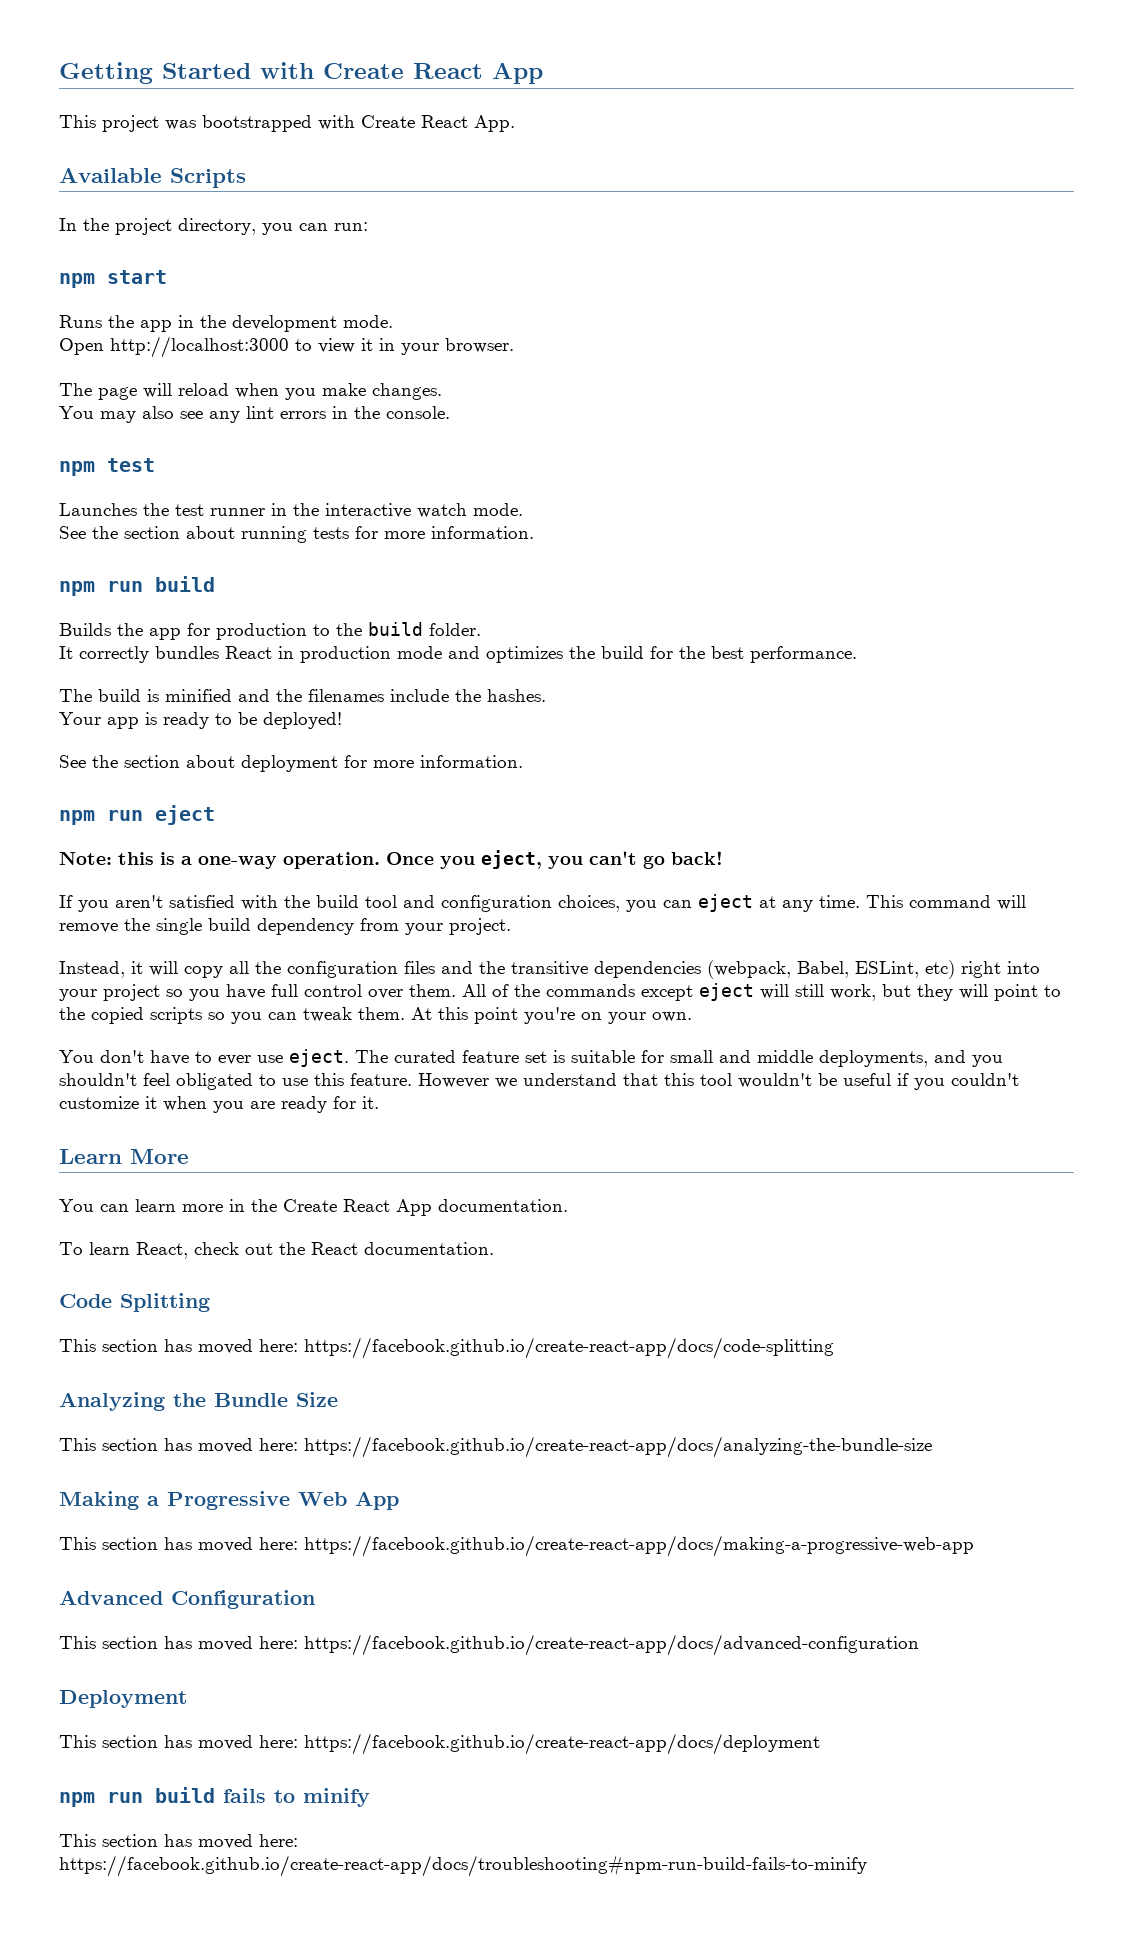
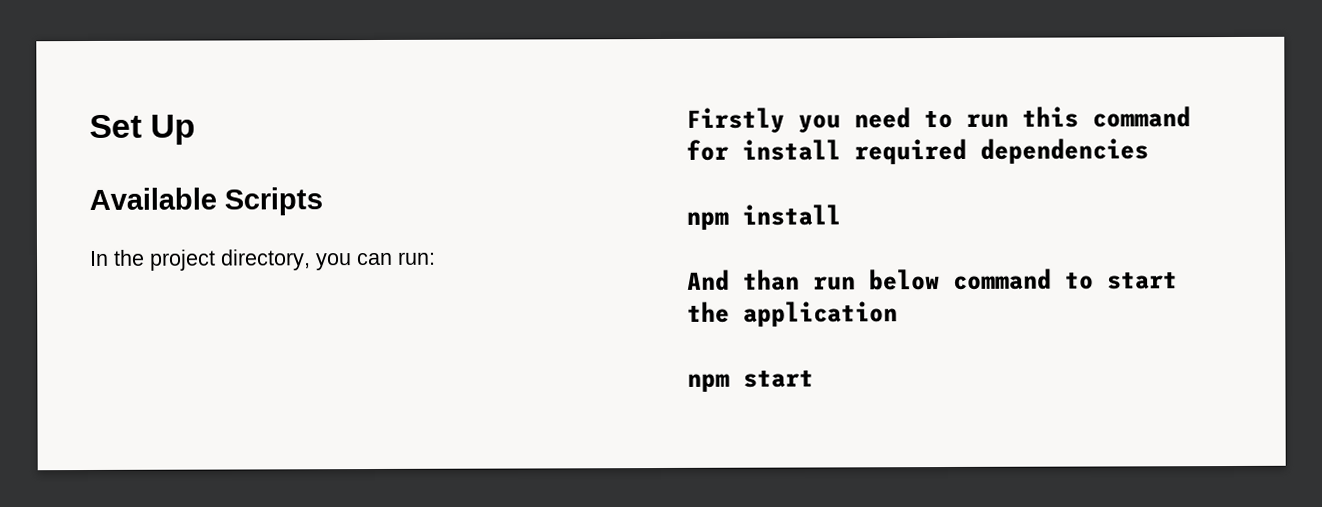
[59,62,543,84] [59,115,515,132] Getting Started with Create React App // This project was bootstrapped with Create React App. -> [89,114,196,145] Set Up
[59,270,167,288] [59,315,393,332] [59,336,514,358] [59,383,442,400] [59,406,450,423] [59,458,155,476] [59,503,523,518] [59,526,534,543] [59,576,215,596] [59,622,481,640] [59,646,857,663] [59,689,546,702] [59,712,342,729] [59,755,523,772] [59,805,215,825] [59,850,723,869] [59,894,1026,912] [59,918,511,935] [59,960,1040,979] [59,983,1061,1001] [59,1007,692,1024] [59,1049,1003,1067] [59,1073,1019,1090] [59,1096,379,1113] [59,1149,189,1164] [59,1199,568,1216] [59,1242,494,1259] [59,1293,210,1312] [59,1337,834,1359] [59,1392,338,1411] [59,1436,932,1458] [59,1491,399,1510] [59,1535,974,1557] [59,1590,315,1609] [59,1634,919,1656] [59,1690,187,1708] [59,1733,820,1755] [59,1787,370,1807] [59,1834,298,1849] [59,1855,867,1877] npm start // Runs the app in the development mode. // Open http://localhost:3000 to view it in your browser. // The page will reload when you make changes. // You may also see any lint errors in the console. // npm test // Launches the test runner in the interactive watch mode. // See the section about running tests for more information. // npm run build // Builds the app for production to the build folder. // It correctly bundles React in production mode and optimizes the build for the best performance. // The build is minified and the filenames include the hashes. // Your app is ready to be deployed! // See the section about deployment for more information. // npm run eject // Note: this is a one-way operation. Once you eject, you can't go back! // If you aren't satisfied with the build tool and configuration choices, you can eject at any time. This command will remove the single build dependency from your project. // Instead, it will copy all the configuration files and the transitive dependencies (webpack, Babel, ESLint, etc) right into your project so you have full control over them. All of the commands except eject will still work, but they will point to the copied scripts so you can tweak them. At this point you're on your own. // You don't have to ever use eject. The curated feature set is suitable for small and middle deployments, and you shouldn't feel obligated to use this feature. However we understand that this tool wouldn't be useful if you couldn't customize it when you are ready for it. // Learn More // You can learn more in the Create React App documentation. // To learn React, check out the React documentation. // Code Splitting // This section has moved here: https://facebook.github.io/create-react-app/docs/code-splitting // Analyzing the Bundle Size // This section has moved here: https://facebook.github.io/create-react-app/docs/analyzing-the-bundle-size // Making a Progressive Web App // This section has moved here: https://facebook.github.io/create-react-app/docs/making-a-progressive-web-app // Advanced Configuration // This section has moved here: https://facebook.github.io/create-react-app/docs/advanced-configuration // Deployment // This section has moved here: https://facebook.github.io/create-react-app/docs/deployment // npm run build fails to minify // This section has moved here: https://facebook.github.io/create-react-app/docs/troubleshooting#npm-run-build-fails-to-minify -> [686,106,1191,133] [686,138,1149,165] [686,204,841,230] [687,268,1178,291] [687,301,898,327] [687,370,814,392] Firstly you need to run this command for install required dependencies // npm install // And than run below command to start the application // npm start

